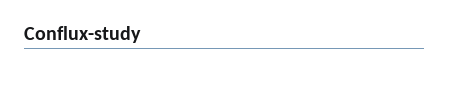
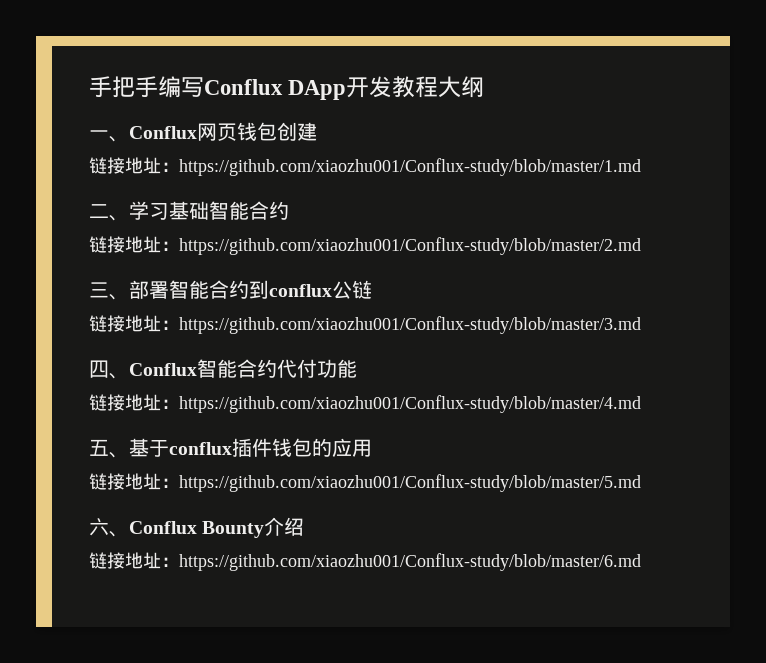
[24,26,141,43] Conflux-study -> [89,76,485,100] [89,122,317,142] [89,157,641,176] [89,201,289,221] [89,236,641,255] [89,280,372,300] [89,315,641,334] [89,359,357,379] [89,394,641,413] [89,438,372,458] [89,473,641,492] [89,517,305,538] [89,552,641,571] 手把手编写Conflux DApp开发教程大纲 // 一、Conflux网页钱包创建 // 链接地址：https://github.com/xiaozhu001/Conflux-study/blob/master/1.md // 二、学习基础智能合约 // 链接地址：https://github.com/xiaozhu001/Conflux-study/blob/master/2.md // 三、部署智能合约到conflux公链 // 链接地址：https://github.com/xiaozhu001/Conflux-study/blob/master/3.md // 四、Conflux智能合约代付功能 // 链接地址：https://github.com/xiaozhu001/Conflux-study/blob/master/4.md // 五、基于conflux插件钱包的应用 // 链接地址：https://github.com/xiaozhu001/Conflux-study/blob/master/5.md // 六、Conflux Bounty介绍 // 链接地址：https://github.com/xiaozhu001/Conflux-study/blob/master/6.md

